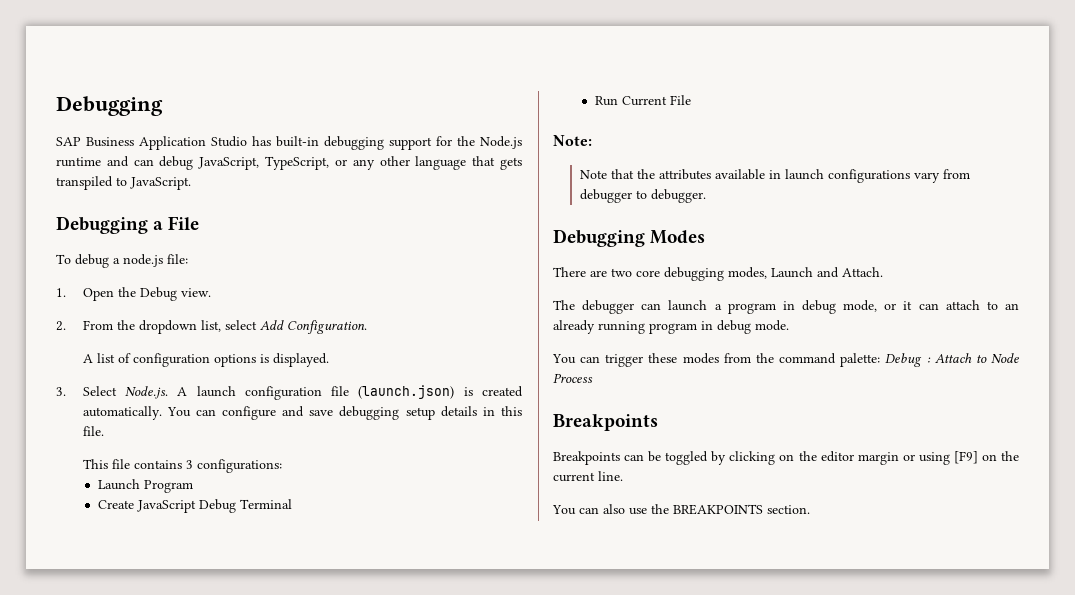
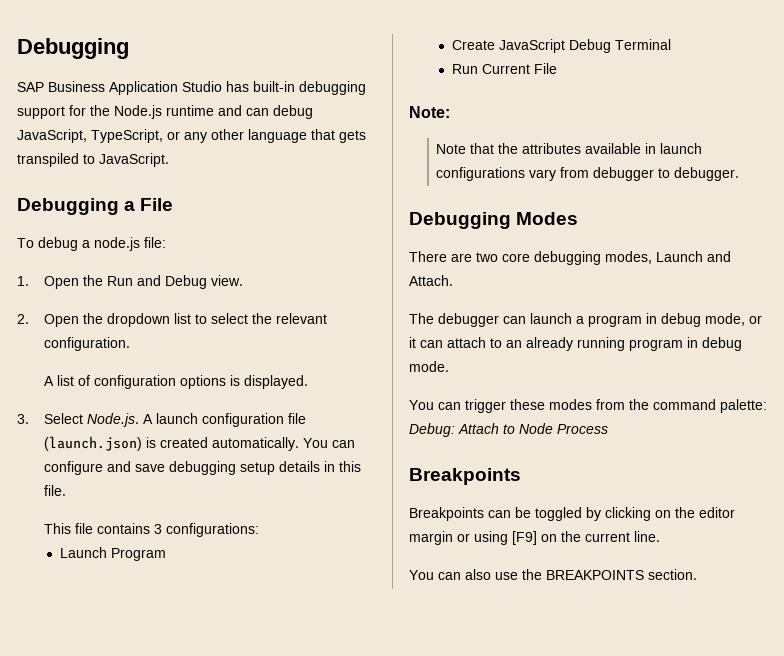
(136, 292) none -> [107,275,162,286] Run and
[82,320,113,330] From -> [44,314,80,327] Open
[200,320,367,334] list, select Add Configuration. -> [174,313,328,324] [44,337,131,351] list to select the relevant configuration.
[885,353,931,367] Debug : -> [409,423,455,437] Debug:

